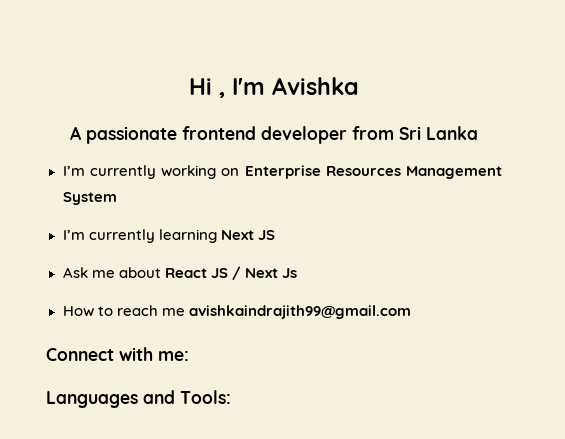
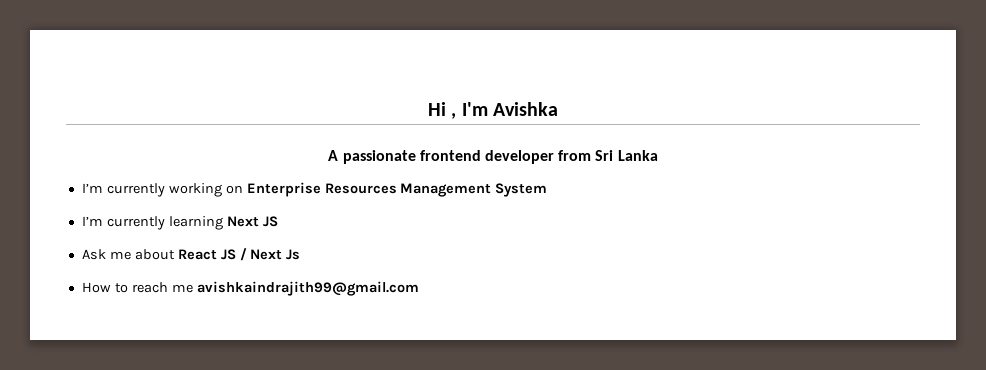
[46,347,189,361] [46,390,231,408] // Connect with me: // Languages and Tools: -> (419, 288) none

